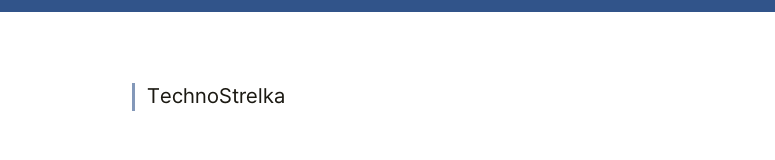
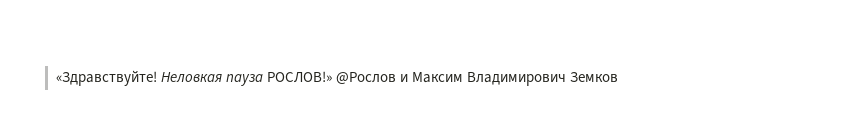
[146,87,285,104] TechnoStrelka -> [55,70,619,86] «Здравствуйте! Неловкая пауза РОСЛОВ!» @Рослов и Максим Владимирович Земков

